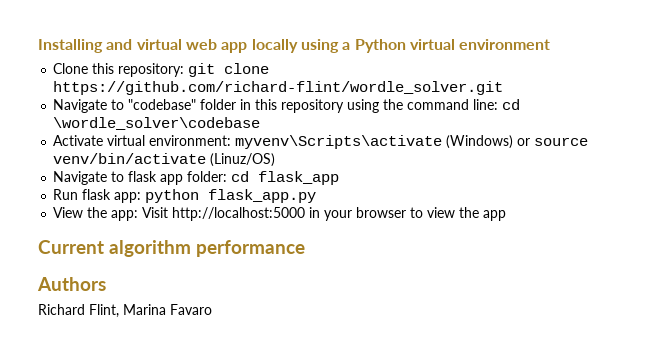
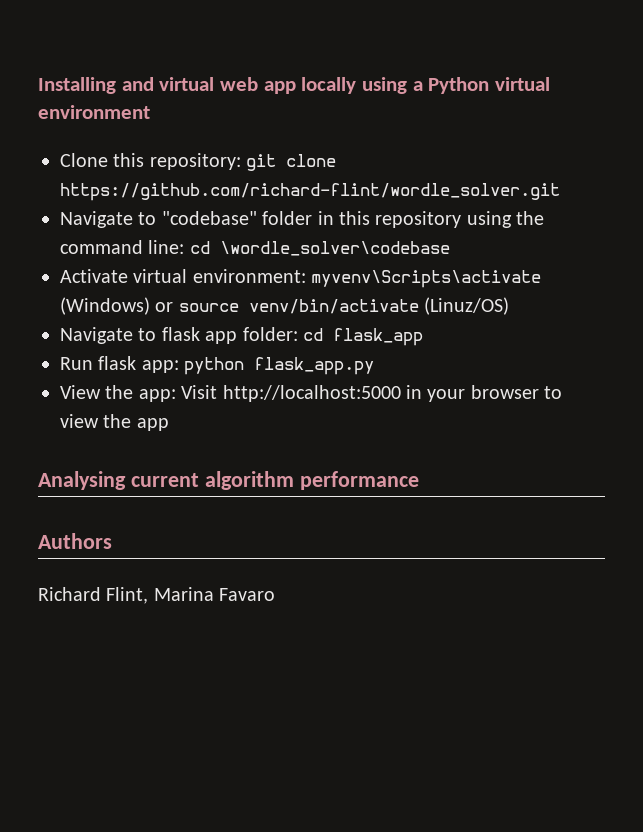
[38,240,104,254] Current -> [38,471,199,490] Analysing current

